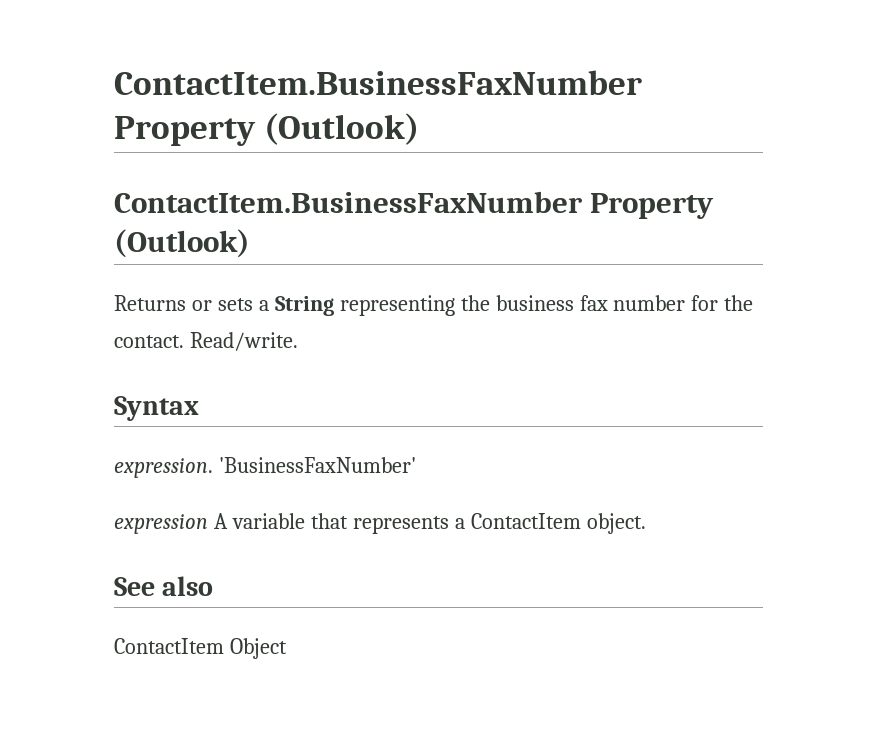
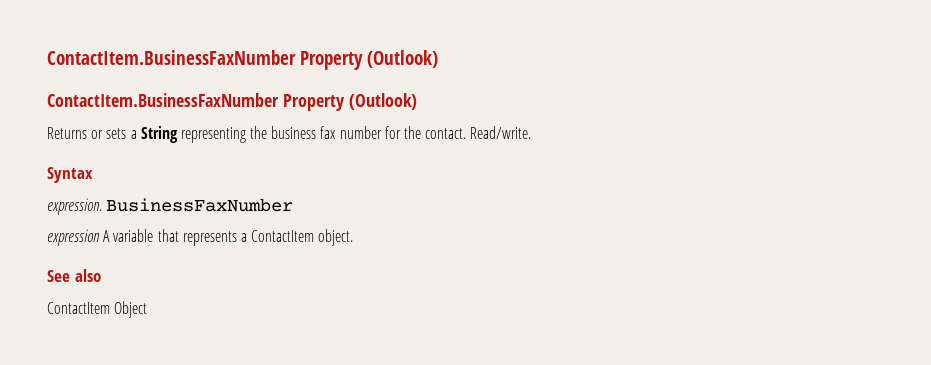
[218,457,416,473] 'BusinessFaxNumber' -> [106,198,294,212] BusinessFaxNumber

